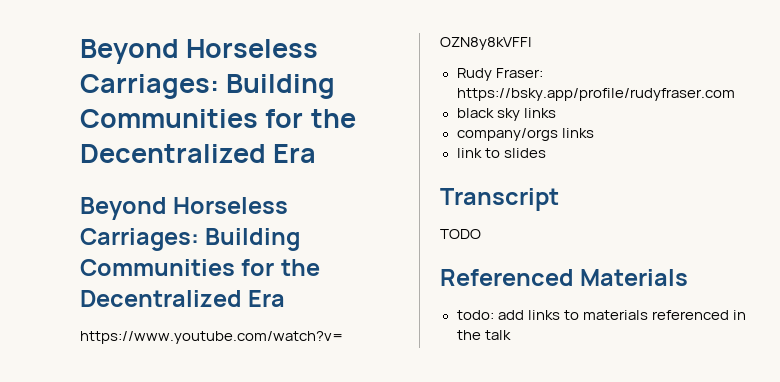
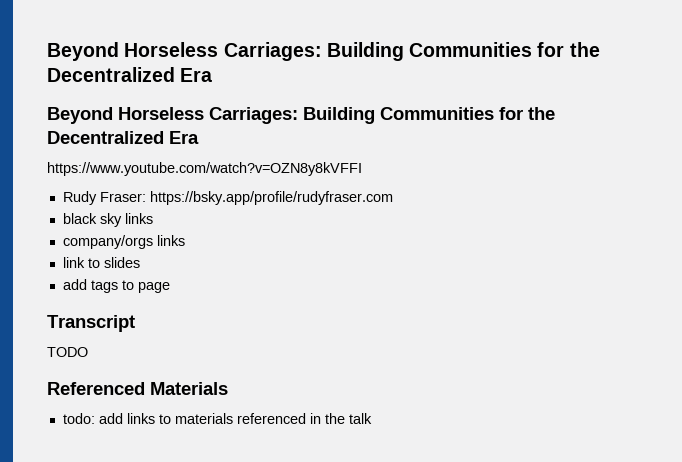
(546, 153) none -> [62,279,170,293] // add tags to page

